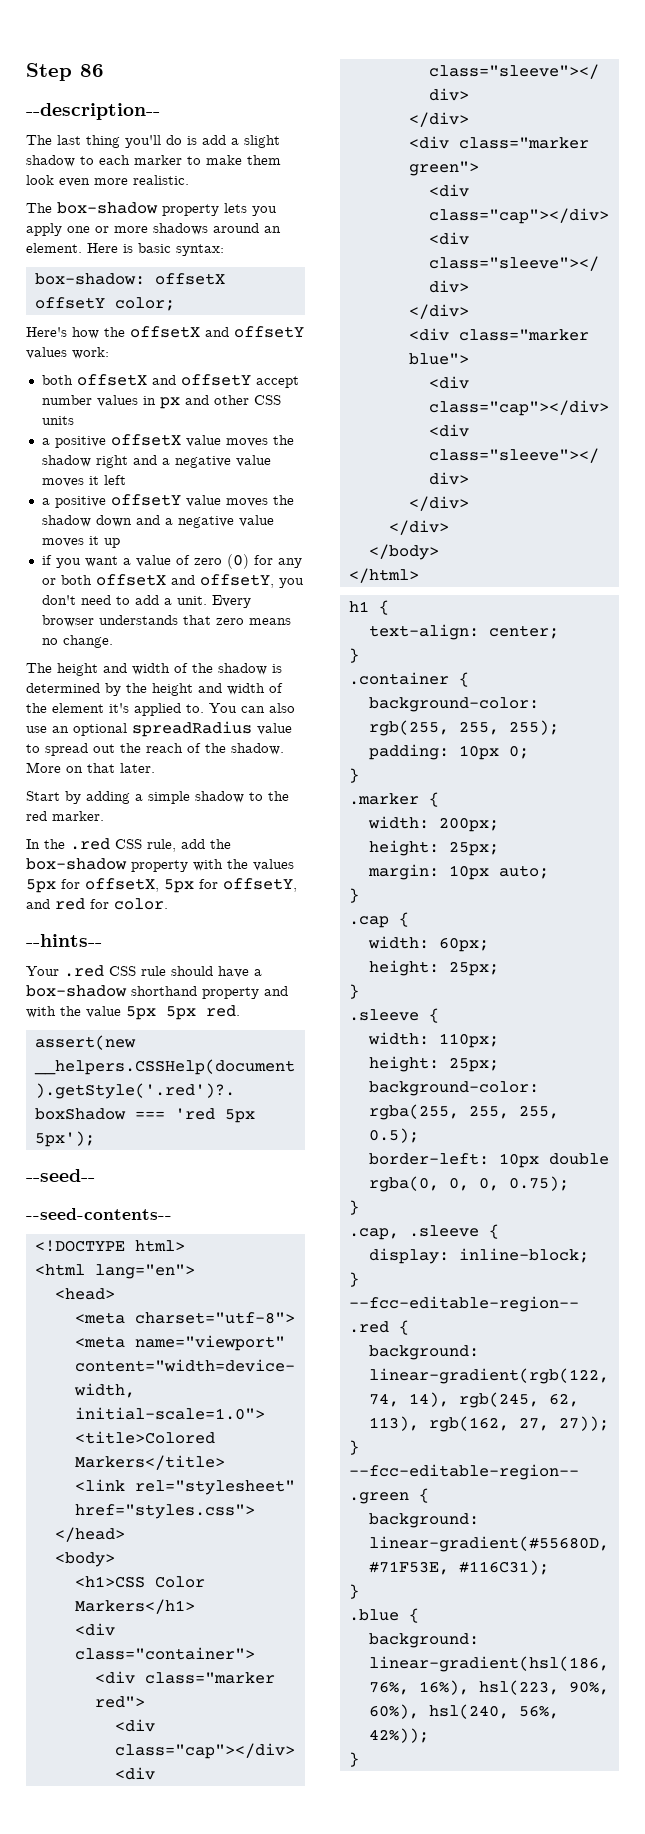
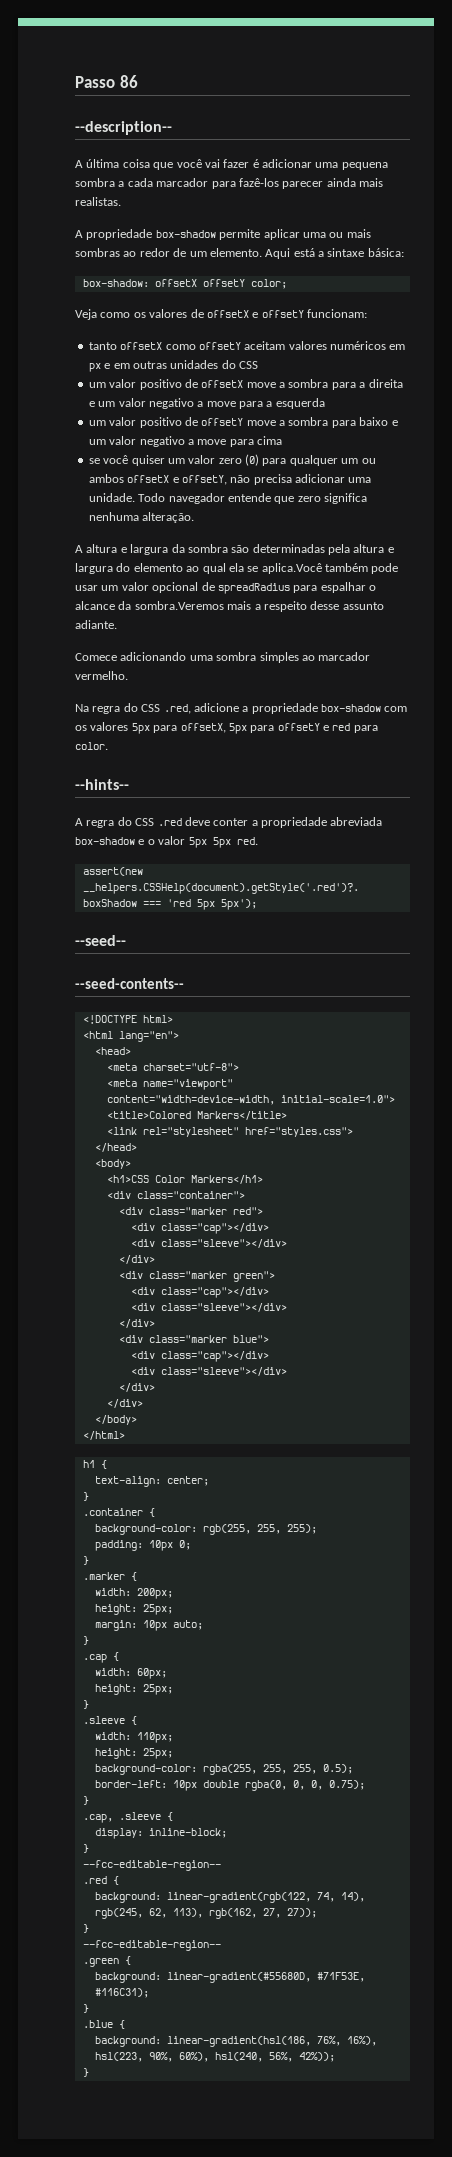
[26,63,72,81] Step -> [75,76,115,88] Passo
[26,135,280,148] [26,155,281,167] [26,175,189,187] [26,202,277,216] [26,223,281,236] [26,243,224,256] [34,273,225,285] [34,297,175,311] [26,326,304,339] [26,347,109,359] [41,374,299,388] [41,395,281,409] [41,416,74,425] [41,434,294,448] [41,455,271,468] [41,475,126,487] [41,494,294,508] [41,515,274,528] [41,536,120,548] [41,554,302,569] [41,574,304,588] [41,595,251,608] [41,615,291,627] [41,635,113,648] [26,663,282,676] [26,683,283,696] [26,703,295,716] [26,721,292,737] [26,743,284,756] [26,762,155,773] [26,791,289,804] [26,811,104,821] [26,838,231,852] [26,858,294,872] [26,878,297,893] [26,898,168,910] [26,934,102,947] [26,965,262,978] [26,985,288,999] [26,1006,121,1018] The last thing you'll do is add a slight shadow to each marker to make them look even more realistic. // The box-shadow property lets you apply one or more shadows around an element. Here is basic syntax: // box-shadow: offsetX offsetY color; // Here's how the offsetX and offsetY values work: // both offsetX and offsetY accept number values in px and other CSS units // a positive offsetX value moves the shadow right and a negative value moves it left // a positive offsetY value moves the shadow down and a negative value moves it up // if you want a value of zero (0) for any or both offsetX and offsetY, you don't need to add a unit. Every browser understands that zero means no change. // The height and width of the shadow is determined by the height and width of the element it's applied to. You can also use an optional spreadRadius value to spread out the reach of the shadow. More on that later. // Start by adding a simple shadow to the red marker. // In the .red CSS rule, add the box-shadow property with the values 5px for offsetX, 5px for offsetY, and red for color. // --hints-- // Your .red CSS rule should have a box-shadow shorthand property and with the value -> [75,159,388,170] [75,178,383,189] [75,197,121,206] [75,229,371,240] [75,248,404,259] [82,279,287,289] [75,309,367,320] [88,341,406,350] [88,360,258,372] [88,379,403,390] [88,398,325,409] [88,417,398,428] [88,436,282,447] [88,454,376,466] [88,474,372,485] [88,493,367,504] [88,512,195,523] [75,544,394,555] [75,563,399,574] [75,582,376,594] [75,601,384,612] [75,620,117,629] [75,652,371,663] [75,671,128,680] [75,703,408,714] [75,722,378,734] [75,742,108,750] [75,779,129,790] [75,817,383,828] [75,836,186,845] A última coisa que você vai fazer é adicionar uma pequena sombra a cada marcador para fazê-los parecer ainda mais realistas. // A propriedade box-shadow permite aplicar uma ou mais sombras ao redor de um elemento. Aqui está a sintaxe básica: // box-shadow: offsetX offsetY color; // Veja como os valores de offsetX e offsetY funcionam: // tanto offsetX como offsetY aceitam valores numéricos em px e em outras unidades do CSS // um valor positivo de offsetX move a sombra para a direita e um valor negativo a move para a esquerda // um valor positivo de offsetY move a sombra para baixo e um valor negativo a move para cima // se você quiser um valor zero (0) para qualquer um ou ambos offsetX e offsetY, não precisa adicionar uma unidade. Todo navegador entende que zero significa nenhuma alteração. // A altura e largura da sombra são determinadas pela altura e largura do elemento ao qual ela se aplica.Você também pode usar um valor opcional de spreadRadius para espalhar o alcance da sombra.Veremos mais a respeito desse assunto adiante. // Comece adicionando uma sombra simples ao marcador vermelho. // Na regra do CSS .red, adicione a propriedade box-shadow com os valores 5px para offsetX, 5px para offsetY e red para color. // --hints-- // A regra do CSS .red deve conter a propriedade abreviada box-shadow e o valor

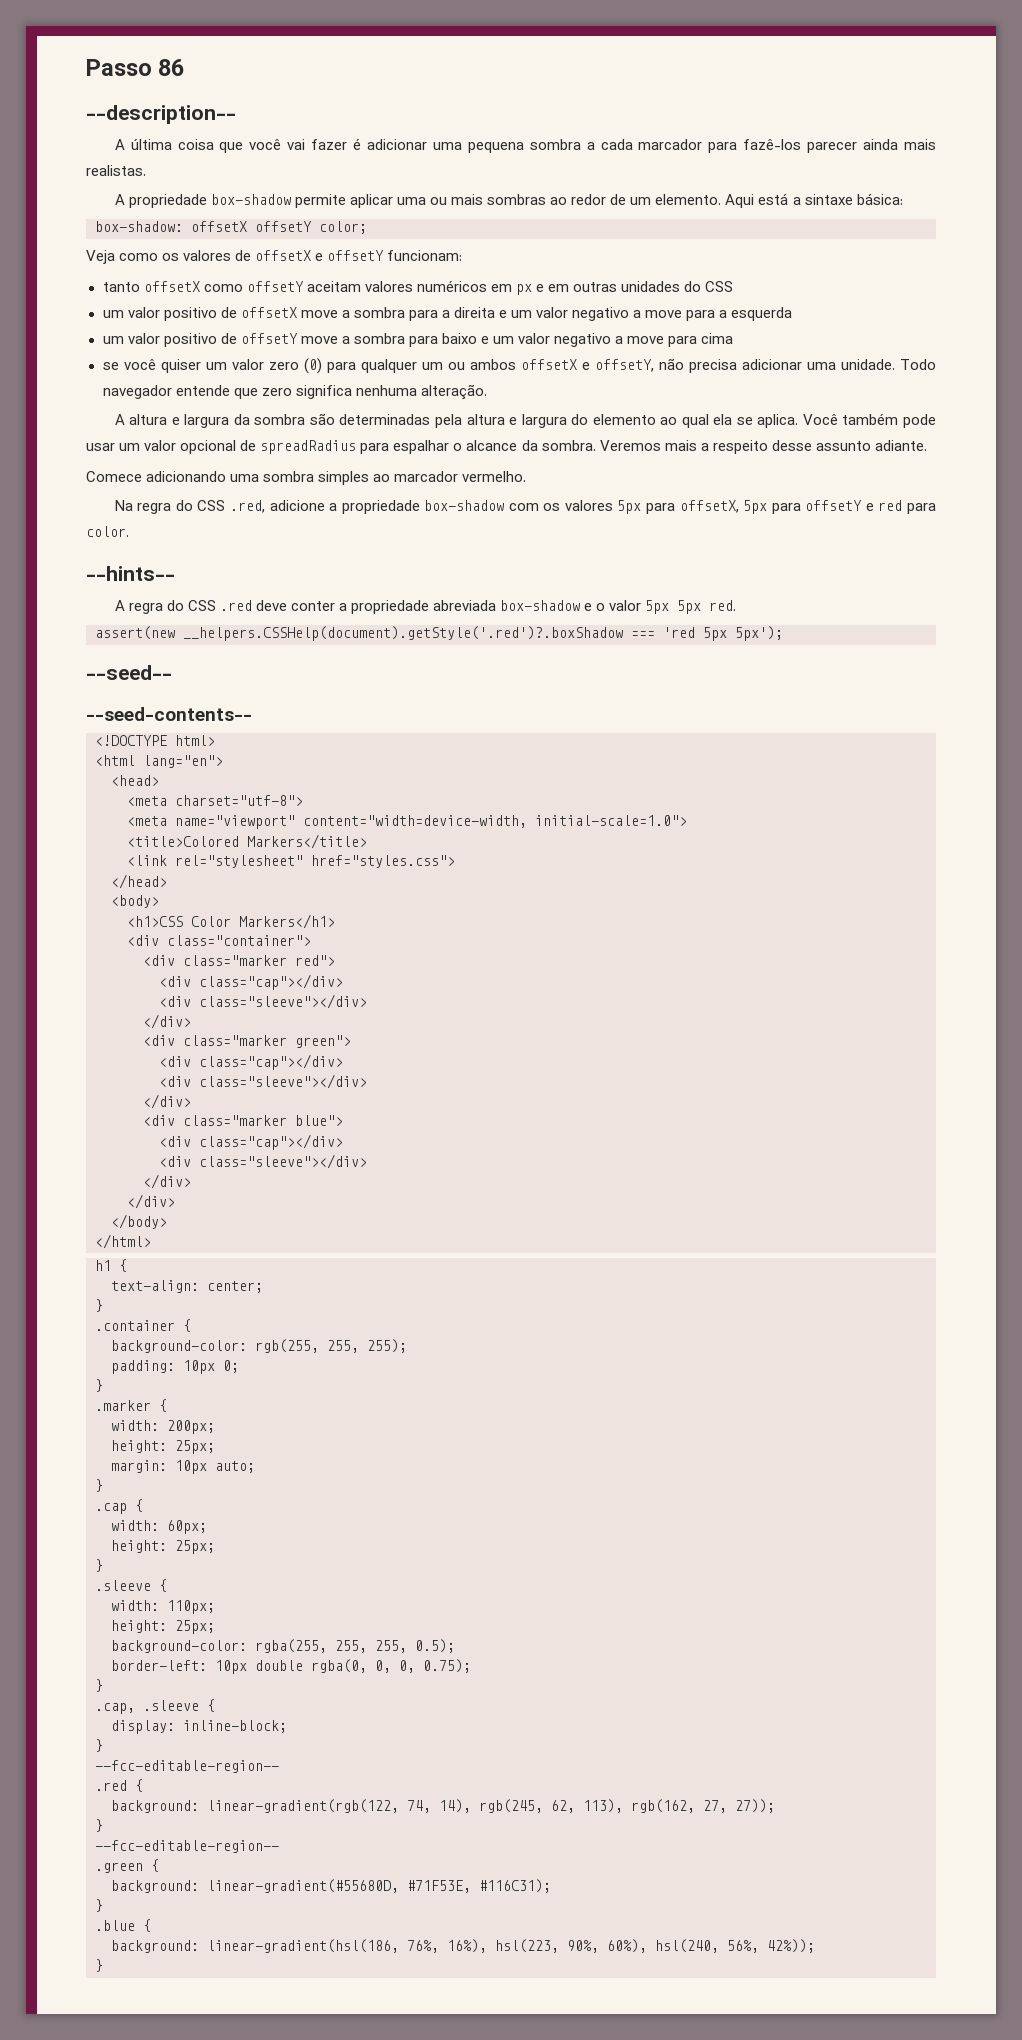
[261,563,322,574] aplica.Você -> [757,414,838,428] aplica. Você
[134,601,224,610] sombra.Veremos -> [541,440,661,451] sombra. Veremos

